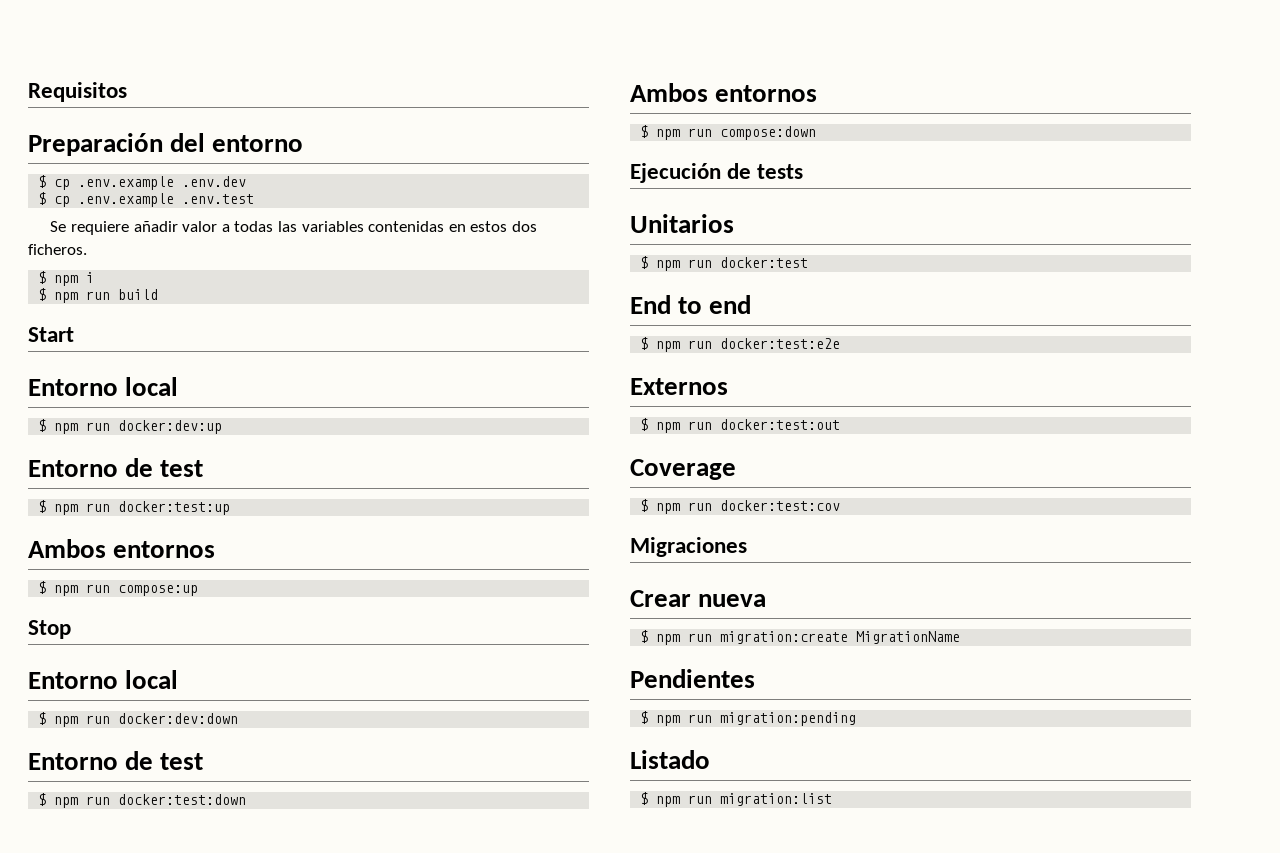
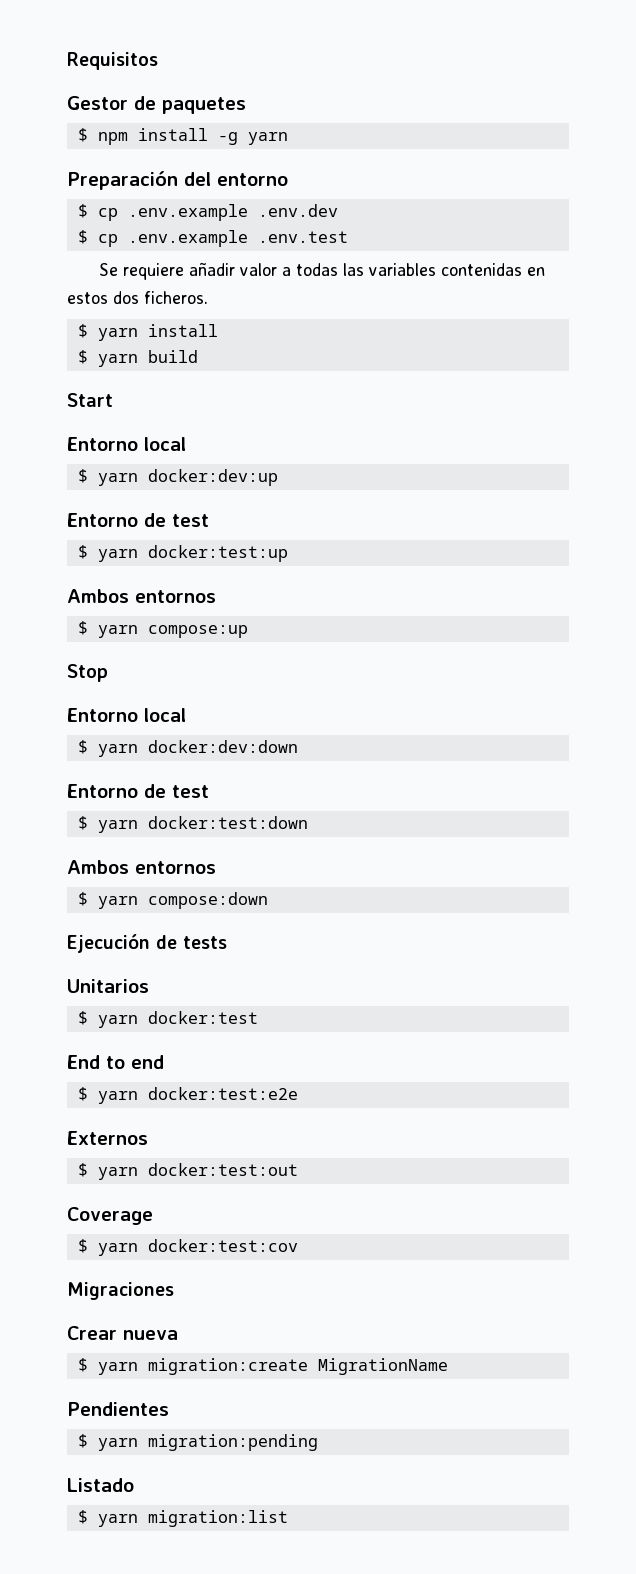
(127, 92) none -> [67,96,246,114] [77,128,288,145] // Gestor de paquetes // $ npm install -g yarn
[54,272,95,286] [38,288,111,303] npm i // $ npm run -> [97,324,218,341] [77,350,138,367] yarn install // $ yarn
[54,422,111,434] npm run -> [97,473,138,486] yarn
[54,503,111,515] npm run -> [97,549,138,562] yarn
[54,584,111,596] npm run -> [97,625,138,638] yarn
[54,715,111,727] npm run -> [97,744,138,757] yarn
[54,796,111,808] npm run -> [97,820,138,833] yarn
[656,128,713,140] npm run -> [97,896,138,909] yarn
[656,259,713,271] npm run -> [97,1015,138,1028] yarn
[656,340,713,352] npm run -> [97,1091,138,1104] yarn
[656,421,713,433] npm run -> [97,1167,138,1180] yarn
[656,502,713,514] npm run -> [97,1243,138,1256] yarn
[656,633,713,645] npm run -> [97,1362,138,1375] yarn
[656,714,713,726] npm run -> [97,1438,138,1451] yarn
[656,795,713,807] npm run -> [97,1514,138,1527] yarn

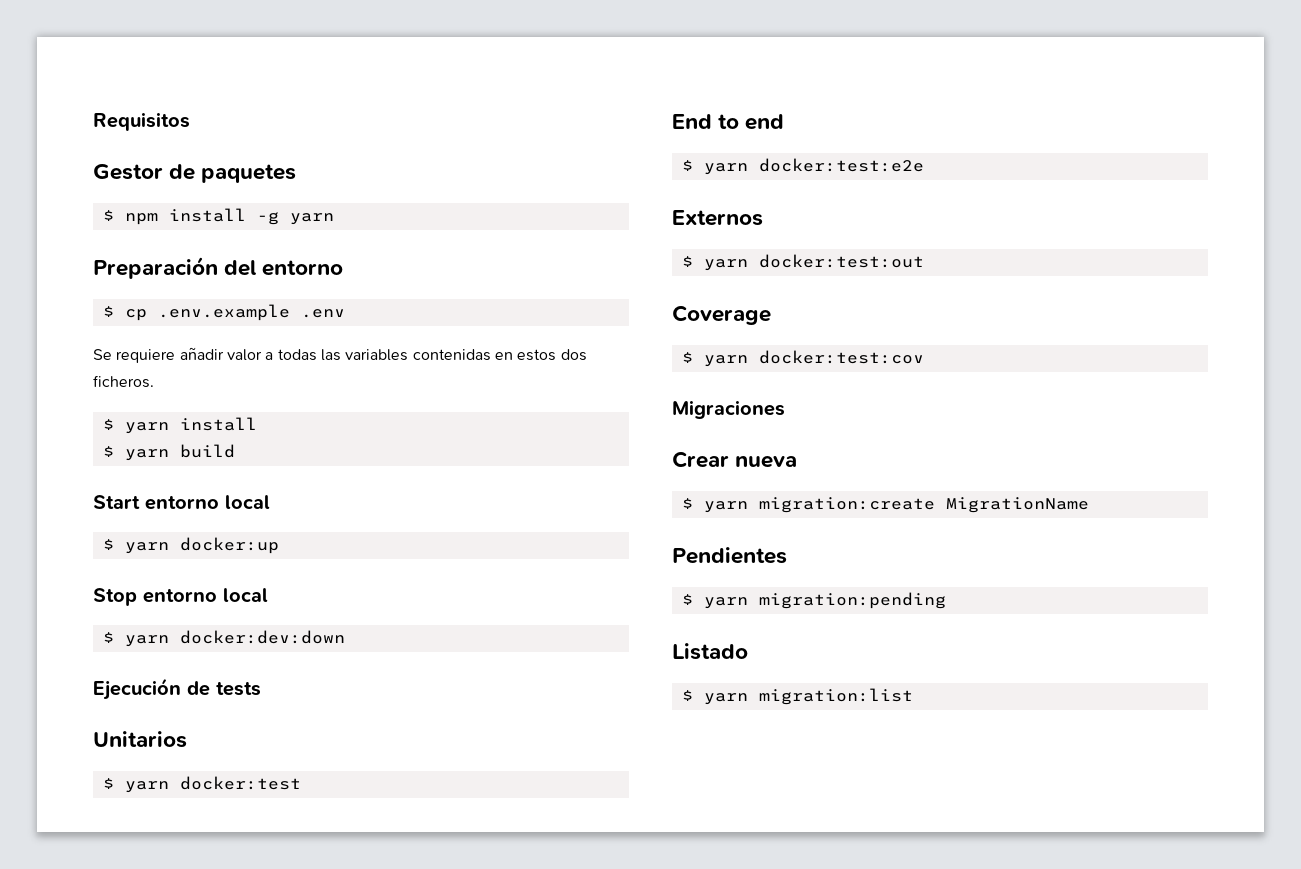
[257,204,338,217] [77,230,348,247] .env.dev // $ cp .env.example .env.test -> [300,309,345,318] .env
[67,437,186,451] [77,469,278,486] [67,513,209,527] [77,545,288,562] [67,589,216,603] [77,621,248,638] // Entorno local // $ yarn docker:dev:up // Entorno de test // $ yarn docker:test:up // Ambos entornos // $ yarn compose:up -> [145,495,270,510] [102,537,279,554] entorno local // $ yarn docker:up
[67,708,138,722] // Entorno -> [143,588,217,603] entorno
[67,784,209,798] [77,816,308,833] [67,860,216,874] [77,892,268,909] // Entorno de test // $ yarn docker:test:down // Ambos entornos // $ yarn compose:down -> (345, 637) none

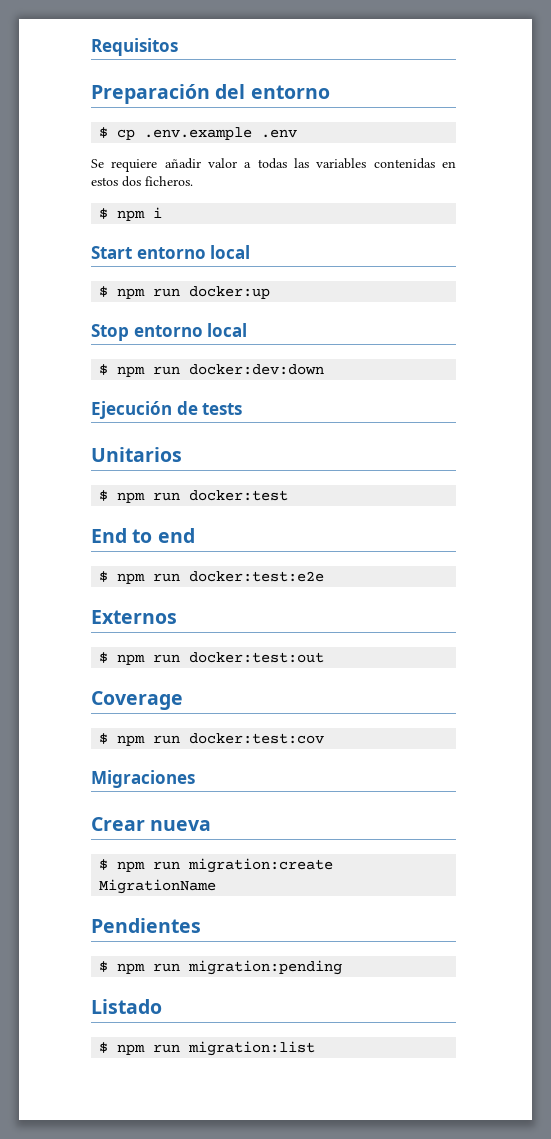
[93,164,297,183] [102,208,334,225] // Gestor de paquetes // $ npm install -g yarn -> (178, 47) none
[124,417,257,434] [102,444,235,461] yarn install // $ yarn build -> [117,207,163,221] npm i
[124,542,169,554] yarn -> [117,288,181,299] npm run
[124,635,169,647] yarn -> [117,366,181,377] npm run
[124,781,169,793] yarn -> [117,492,181,503] npm run
[703,163,748,175] yarn -> [117,573,181,584] npm run
[703,259,748,271] yarn -> [117,654,181,665] npm run
[703,355,748,367] yarn -> [117,735,181,746] npm run
[703,501,748,513] yarn -> [117,861,181,872] npm run
[703,597,748,609] yarn -> [117,963,181,974] npm run
[703,693,748,705] yarn -> [117,1044,181,1055] npm run

